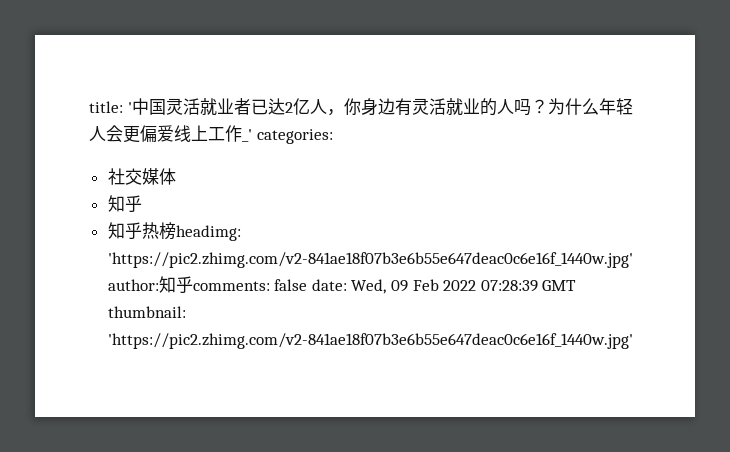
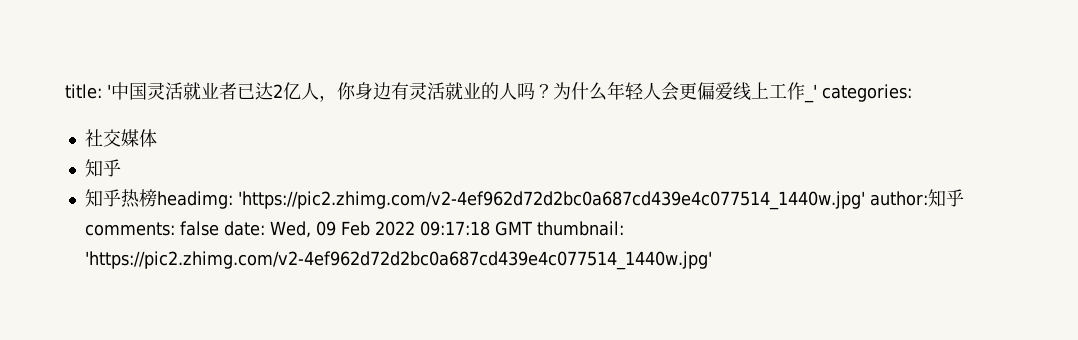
[107,252,633,268] 'https://pic2.zhimg.com/v2-841ae18f07b3e6b55e647deac0c6e16f_1440w.jpg' -> [237,191,865,210] 'https://pic2.zhimg.com/v2-4ef962d72d2bc0a687cd439e4c077514_1440w.jpg'
[480,280,538,292] 07:28:39 -> [419,221,490,236] 09:17:18
[107,333,633,349] 'https://pic2.zhimg.com/v2-841ae18f07b3e6b55e647deac0c6e16f_1440w.jpg' -> [84,251,712,270] 'https://pic2.zhimg.com/v2-4ef962d72d2bc0a687cd439e4c077514_1440w.jpg'

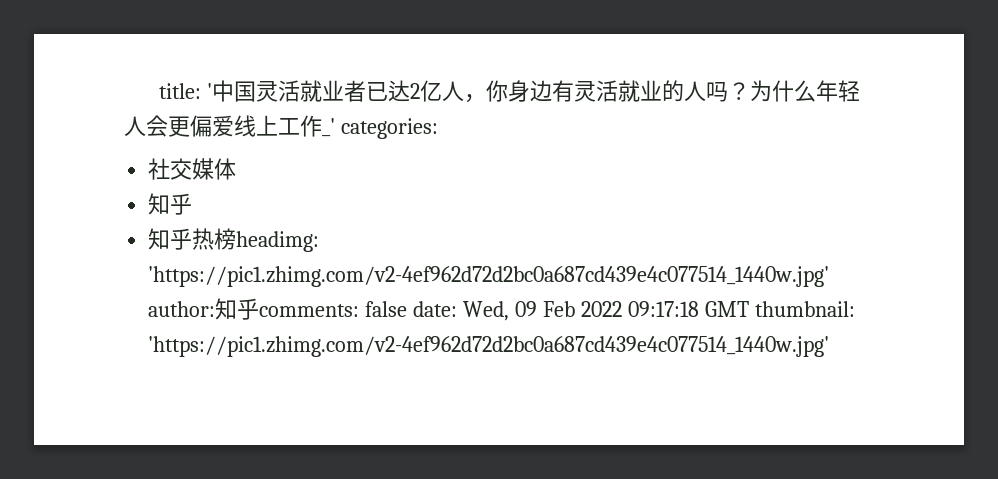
[237,191,865,210] 'https://pic2.zhimg.com/v2-4ef962d72d2bc0a687cd439e4c077514_1440w.jpg' -> [148,266,830,287] 'https://pic1.zhimg.com/v2-4ef962d72d2bc0a687cd439e4c077514_1440w.jpg'
[84,251,712,270] 'https://pic2.zhimg.com/v2-4ef962d72d2bc0a687cd439e4c077514_1440w.jpg' -> [148,336,830,357] 'https://pic1.zhimg.com/v2-4ef962d72d2bc0a687cd439e4c077514_1440w.jpg'

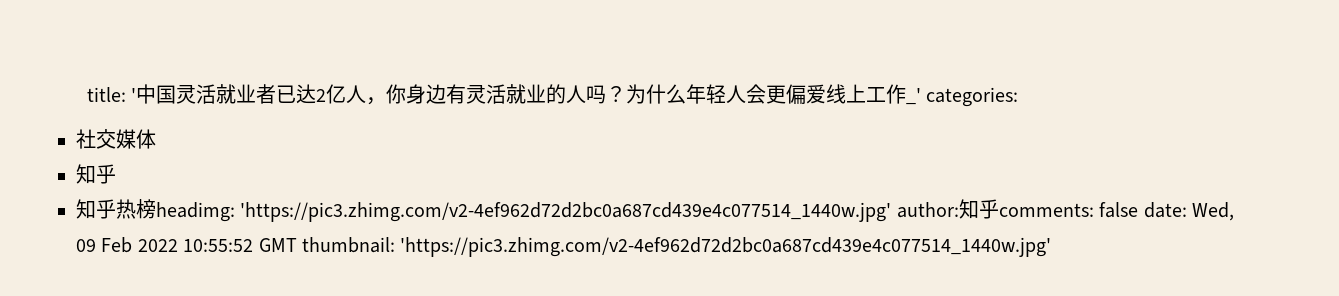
[148,266,830,287] 'https://pic1.zhimg.com/v2-4ef962d72d2bc0a687cd439e4c077514_1440w.jpg' -> [240,202,892,222] 'https://pic3.zhimg.com/v2-4ef962d72d2bc0a687cd439e4c077514_1440w.jpg'
[627,301,699,317] 09:17:18 -> [183,239,254,252] 10:55:52
[148,336,830,357] 'https://pic1.zhimg.com/v2-4ef962d72d2bc0a687cd439e4c077514_1440w.jpg' -> [400,237,1052,257] 'https://pic3.zhimg.com/v2-4ef962d72d2bc0a687cd439e4c077514_1440w.jpg'

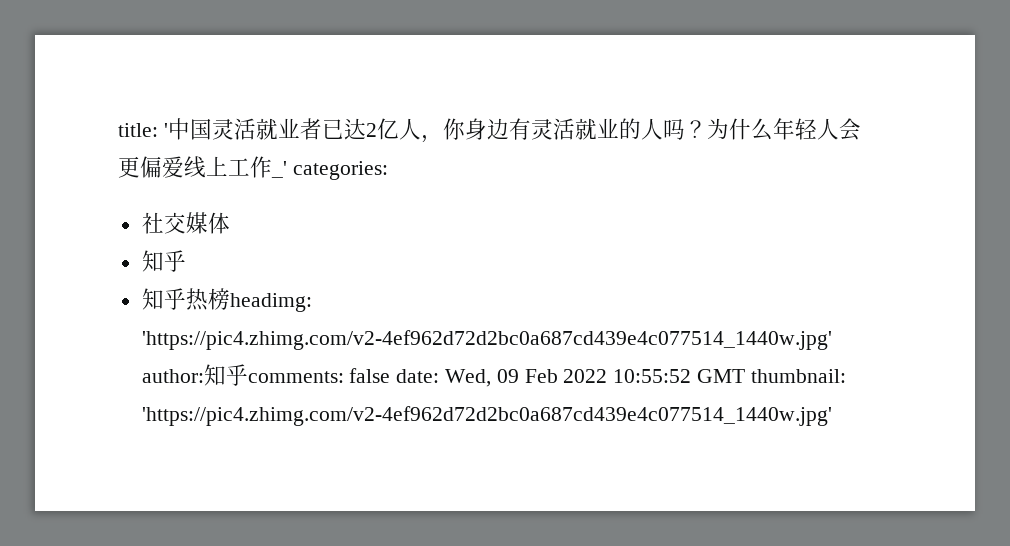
[240,202,892,222] 'https://pic3.zhimg.com/v2-4ef962d72d2bc0a687cd439e4c077514_1440w.jpg' -> [141,330,832,350] 'https://pic4.zhimg.com/v2-4ef962d72d2bc0a687cd439e4c077514_1440w.jpg'
[400,237,1052,257] 'https://pic3.zhimg.com/v2-4ef962d72d2bc0a687cd439e4c077514_1440w.jpg' -> [141,406,832,426] 'https://pic4.zhimg.com/v2-4ef962d72d2bc0a687cd439e4c077514_1440w.jpg'

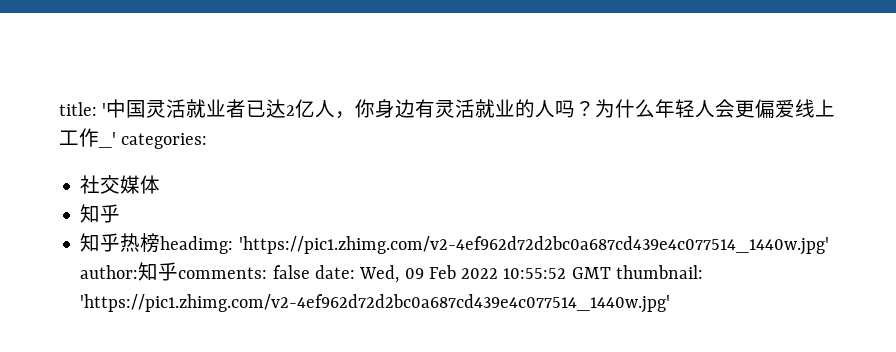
[141,330,832,350] 'https://pic4.zhimg.com/v2-4ef962d72d2bc0a687cd439e4c077514_1440w.jpg' -> [238,236,829,255] 'https://pic1.zhimg.com/v2-4ef962d72d2bc0a687cd439e4c077514_1440w.jpg'
[141,406,832,426] 'https://pic4.zhimg.com/v2-4ef962d72d2bc0a687cd439e4c077514_1440w.jpg' -> [80,294,671,313] 'https://pic1.zhimg.com/v2-4ef962d72d2bc0a687cd439e4c077514_1440w.jpg'

